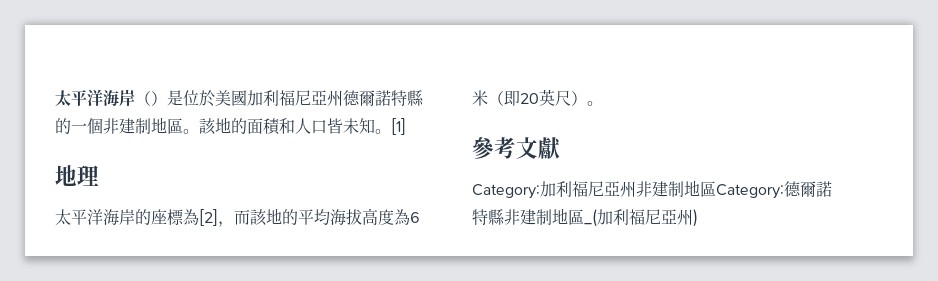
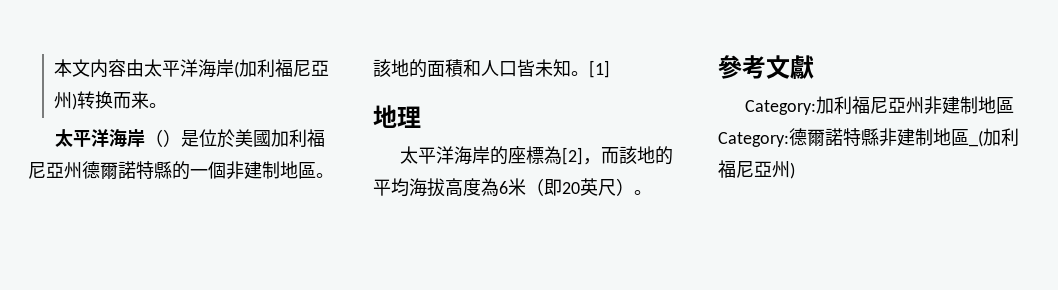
(55, 98) none -> [54,59,330,78] [54,91,168,110] 本文内容由太平洋海岸(加利福尼亞州)转换而来。 //

